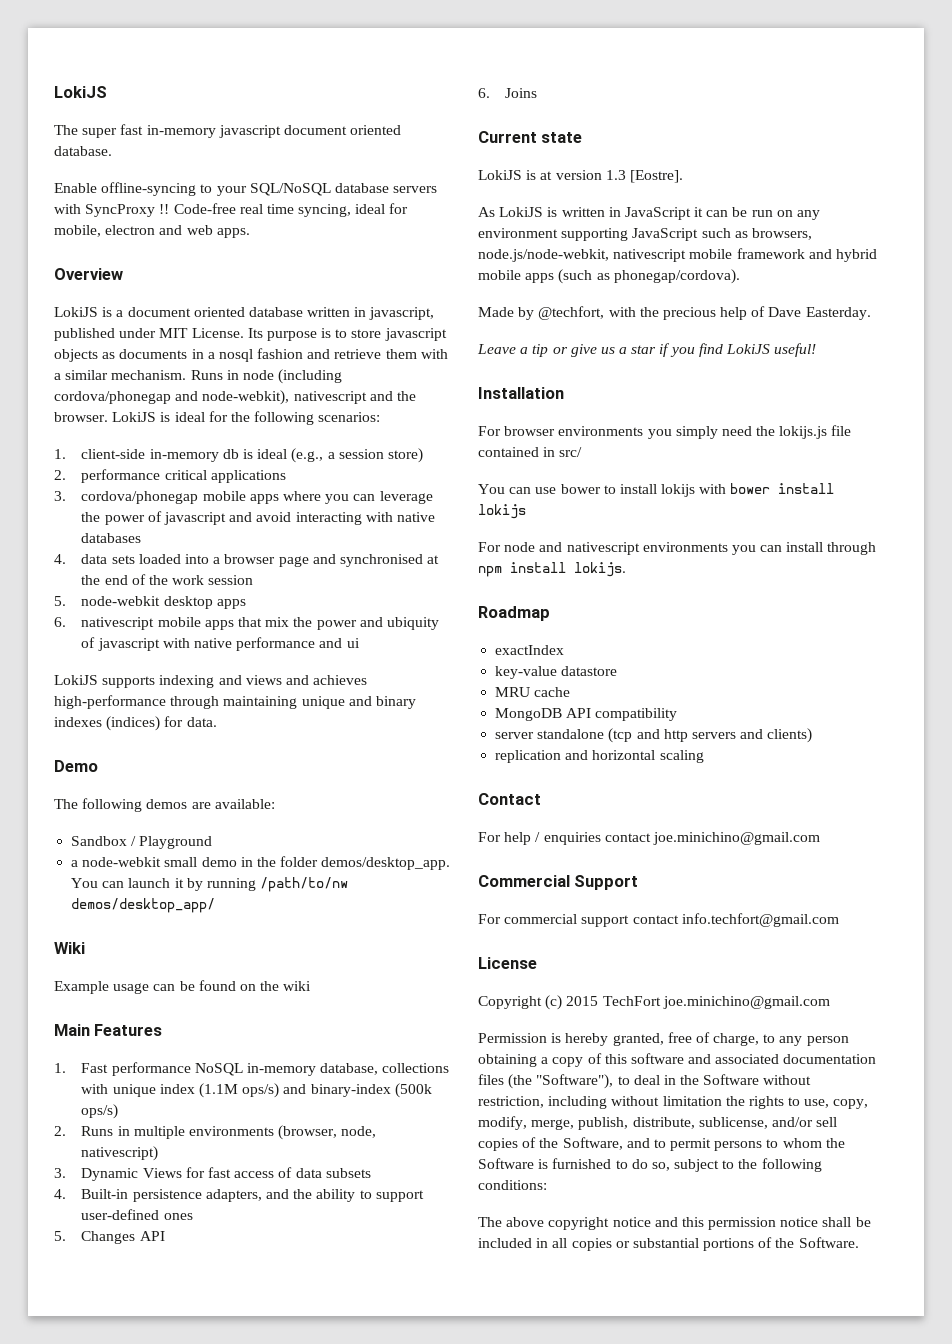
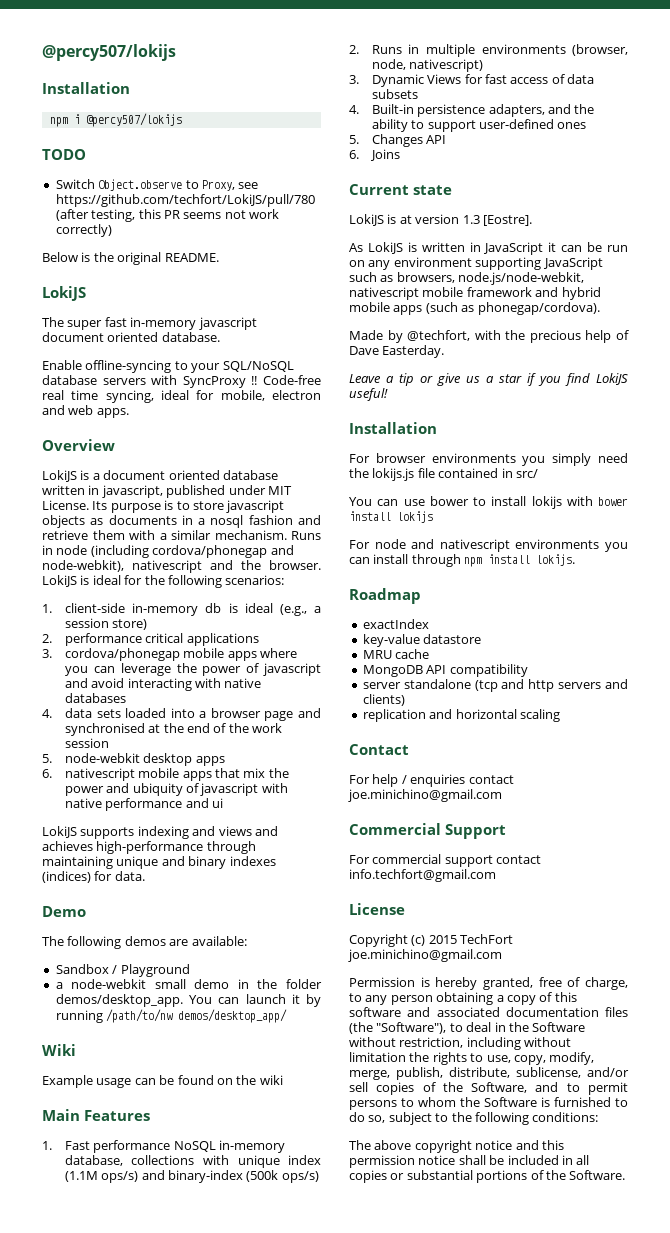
(54, 92) none -> [42,44,176,61] [42,82,130,94] [49,113,182,127] [42,149,86,160] [55,179,259,191] [55,194,315,207] [55,209,279,222] [55,224,112,237] [42,252,219,265] @percy507/lokijs // Installation // npm i @percy507/lokijs // TODO // Switch Object.observe to Proxy, see https://github.com/techfort/LokiJS/pull/780 (after testing, this PR seems not work correctly) // Below is the original README. //

